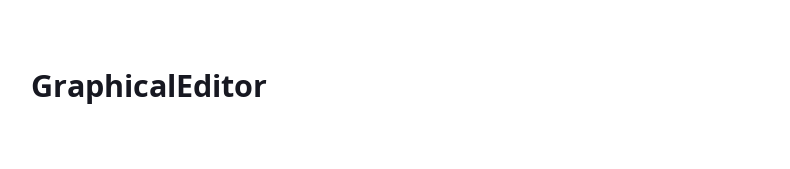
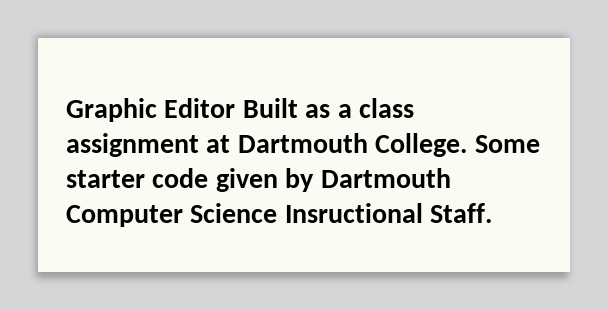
[31,74,267,104] GraphicalEditor -> [66,98,415,122] [66,133,540,157] [66,168,451,192] [66,203,493,227] Graphic Editor Built as a class assignment at Dartmouth College. Some starter code given by Dartmouth Computer Science Insructional Staff.

